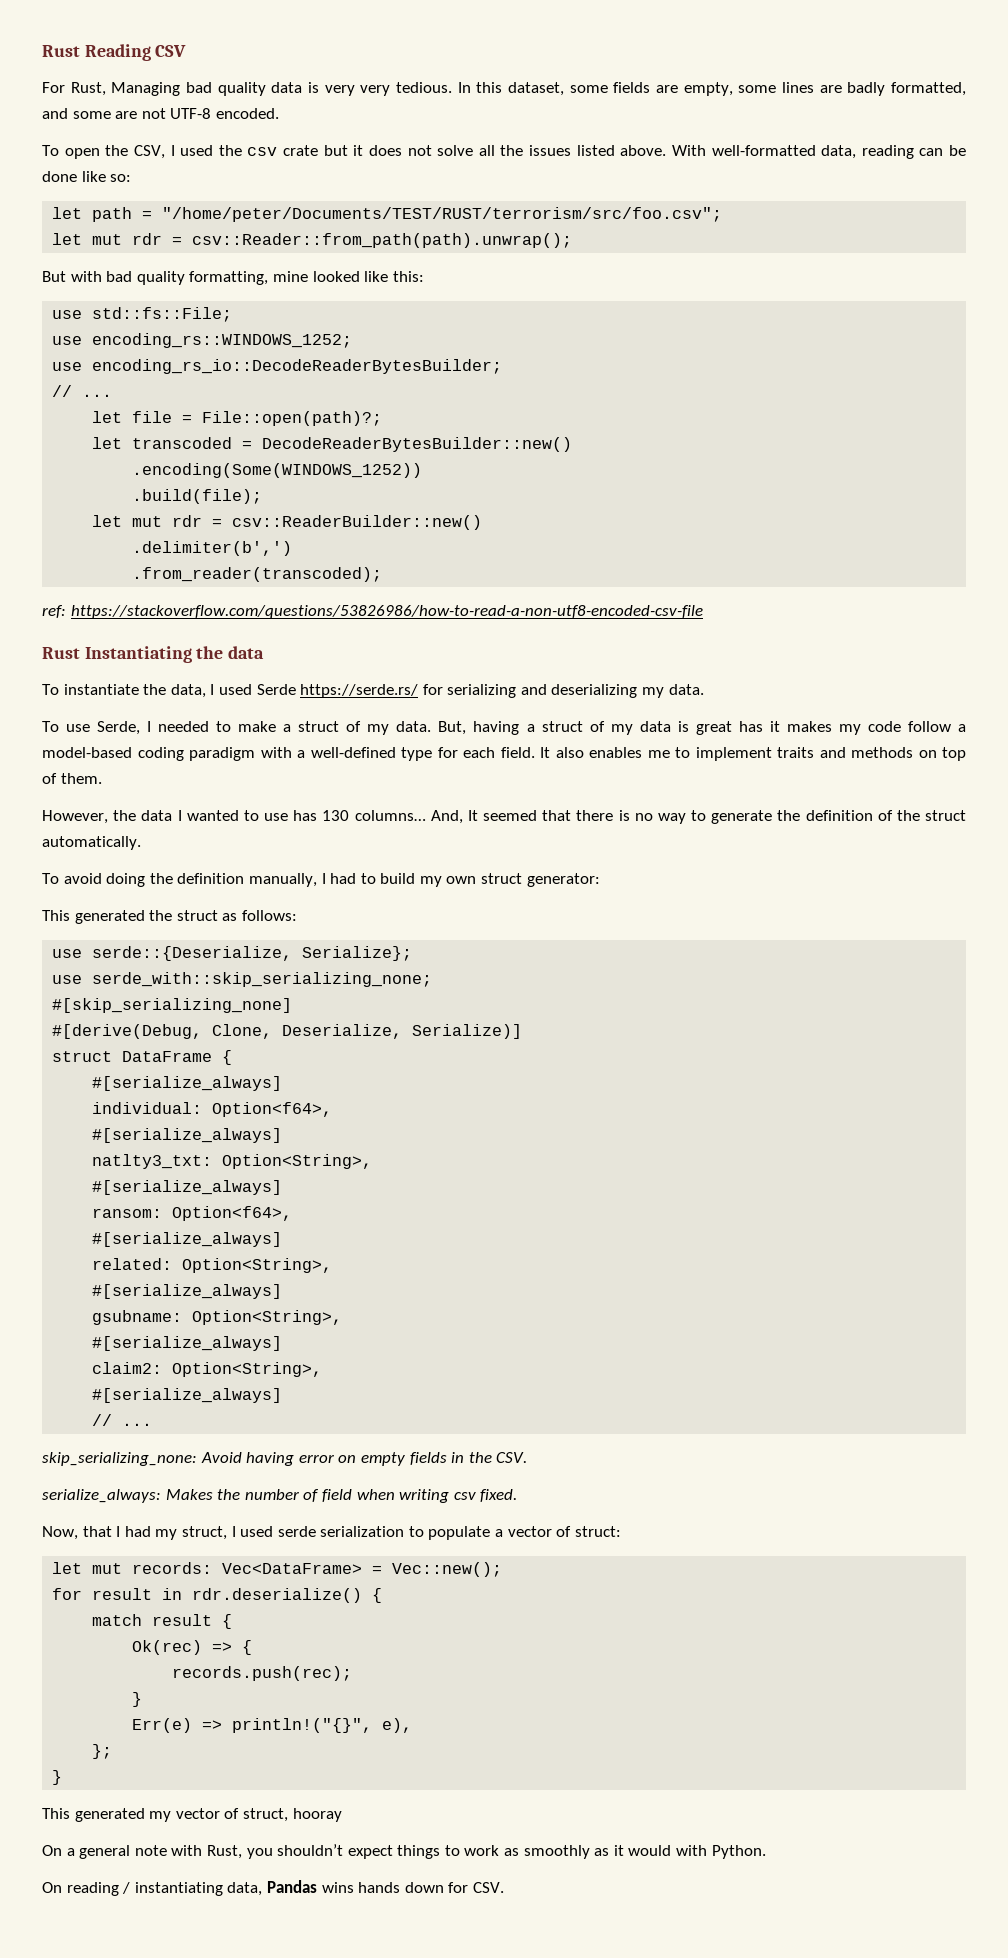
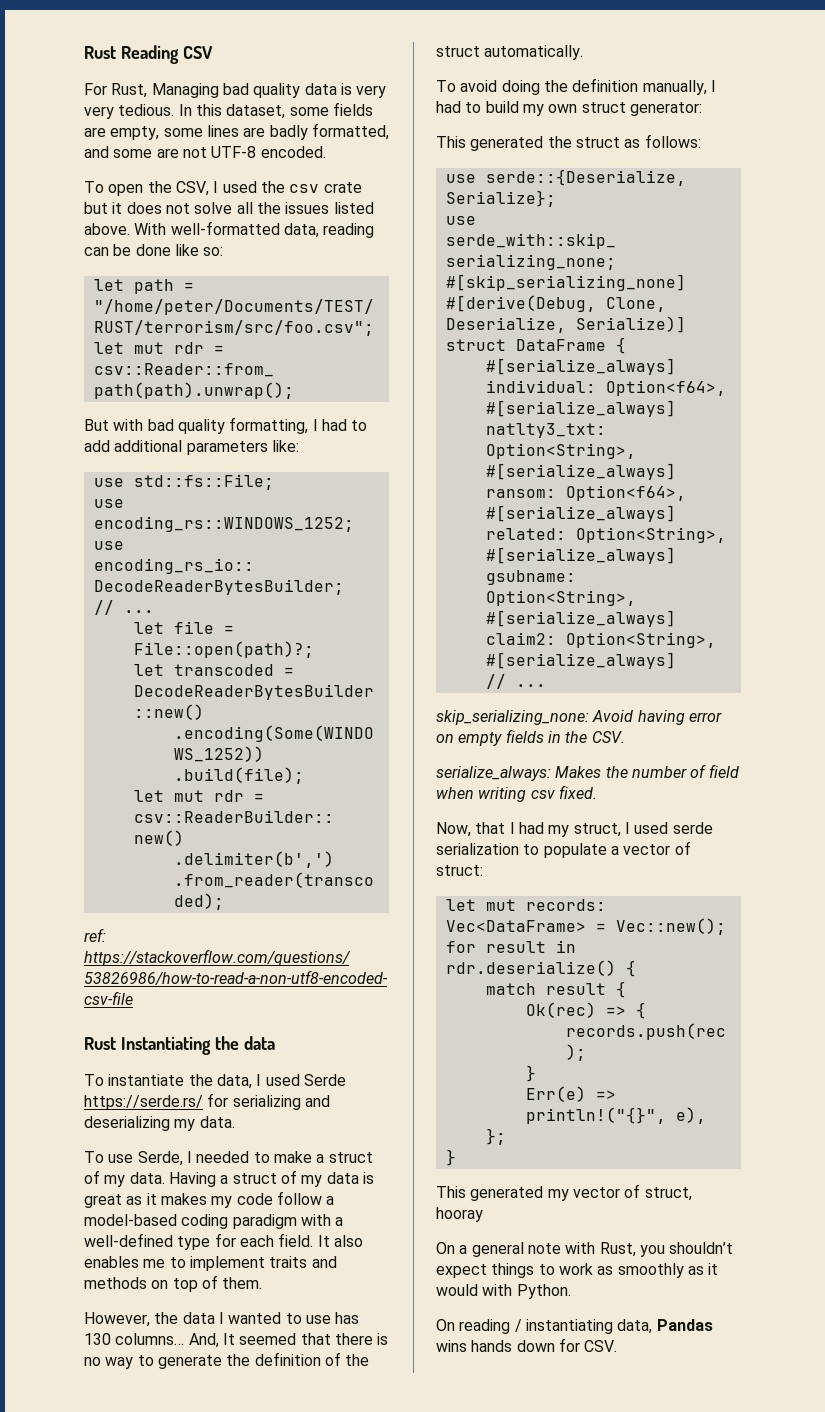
[272,271,424,282] mine looked like this: -> [312,419,368,431] [84,440,299,455] I had to add additional parameters like:
[438,721,520,735] But, having -> [168,1172,216,1187] Having
[738,721,763,732] has -> [126,1196,143,1205] as

